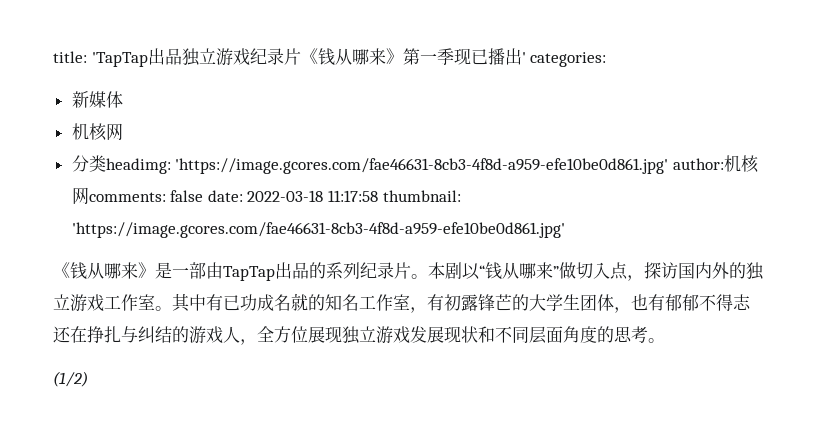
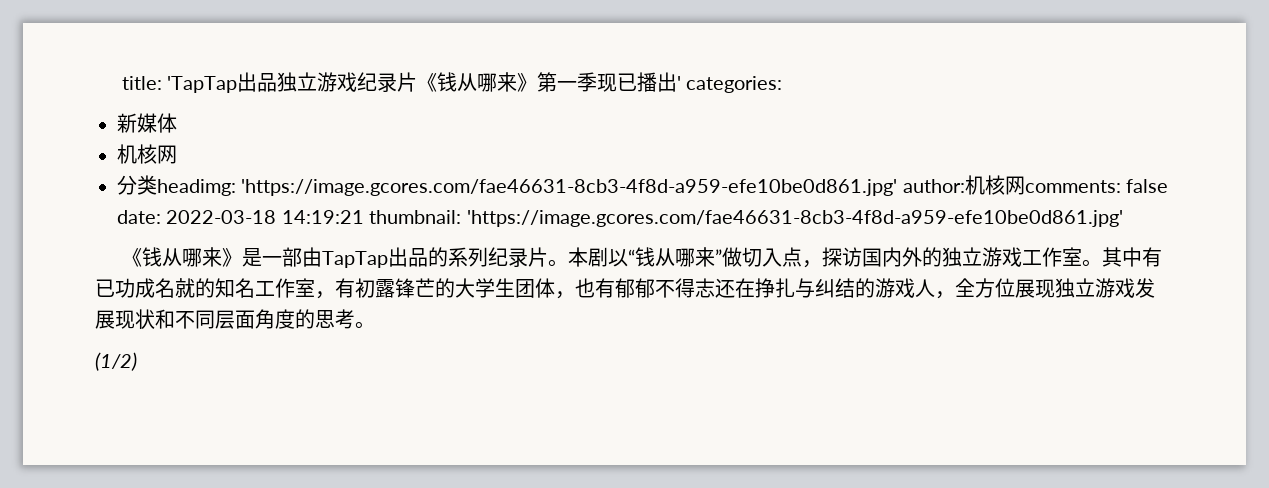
[328,190,379,202] 11:17:58 -> [281,210,364,224] 14:19:21

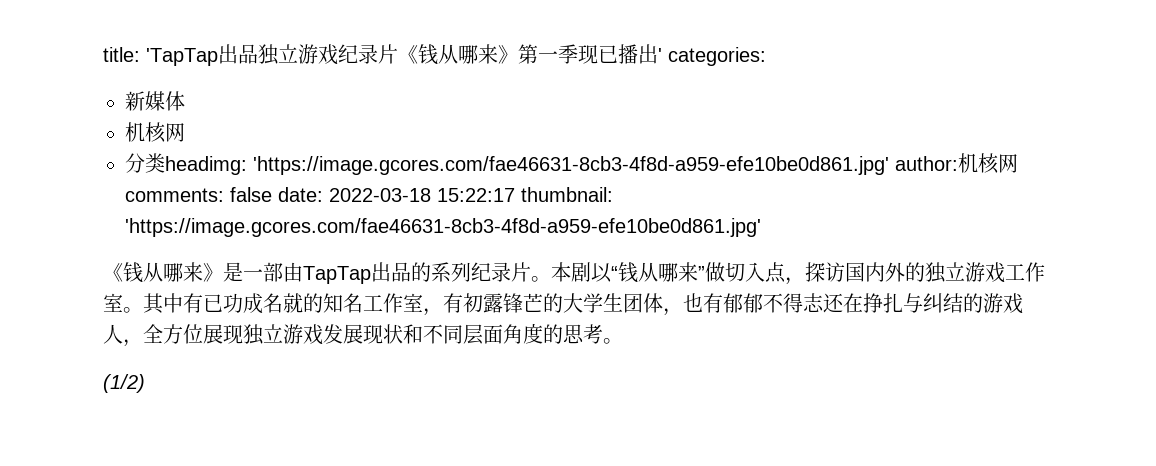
[281,210,364,224] 14:19:21 -> [437,188,515,202] 15:22:17

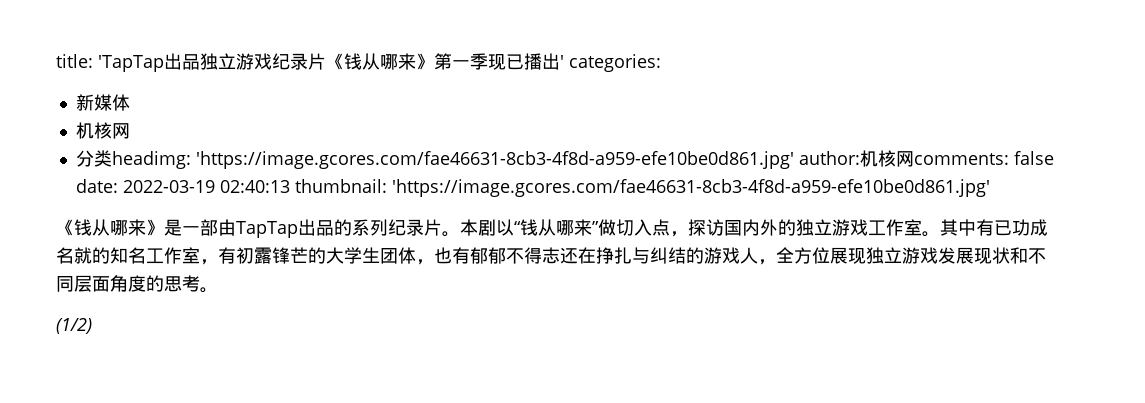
[329,188,515,202] 2022-03-18 15:22:17 -> [122,180,290,193] 2022-03-19 02:40:13

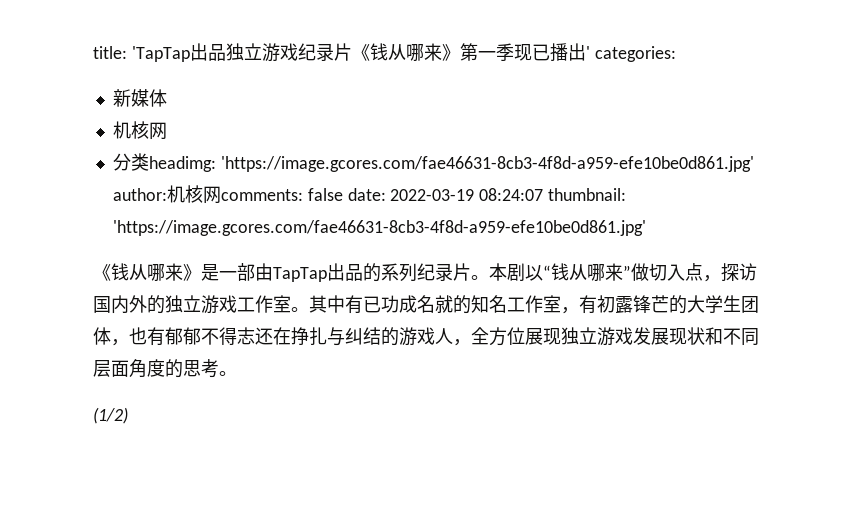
[219,180,290,193] 02:40:13 -> [479,188,544,201] 08:24:07

